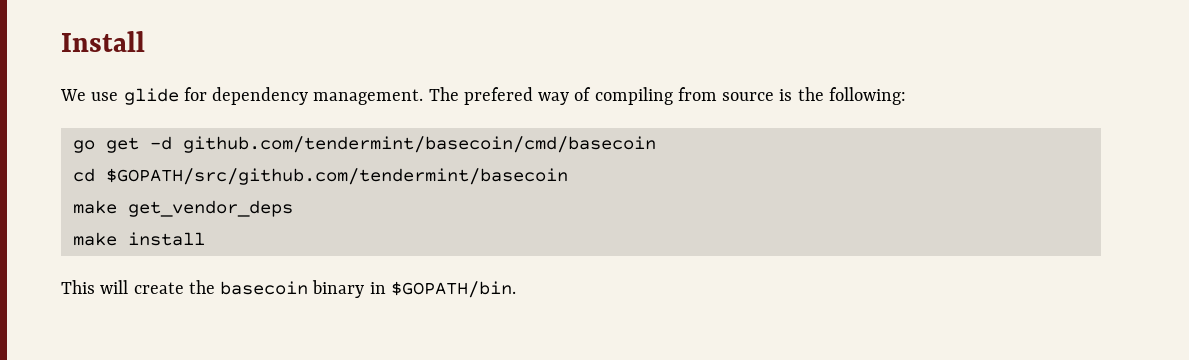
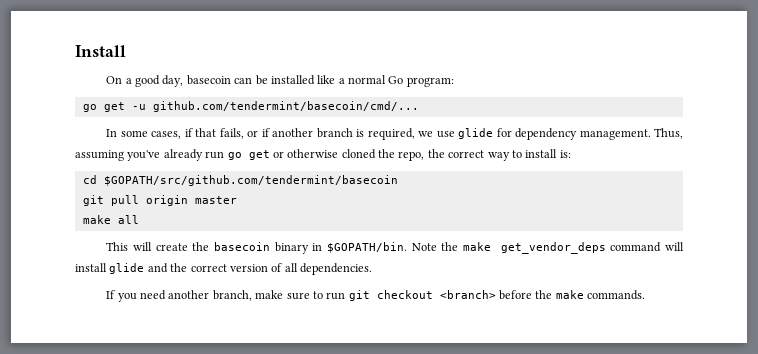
[60,89,86,101] We -> [106,75,454,87] [82,101,419,112] [106,128,434,140] On a good day, basecoin can be installed like a normal Go program: // go get -u github.com/tendermint/basecoin/cmd/... // In some cases, if that fails, or if another branch is required, we
[428,87,906,105] [72,136,656,153] [72,168,568,185] [72,200,293,217] [72,232,205,246] The prefered way of compiling from source is the following: // go get -d github.com/tendermint/basecoin/cmd/basecoin // cd $GOPATH/src/github.com/tendermint/basecoin // make get_vendor_deps // make install -> [654,128,684,139] [75,149,571,161] [82,175,398,186] [82,195,237,206] [82,215,139,224] Thus, assuming you've already run go get or otherwise cloned the repo, the correct way to install is: // cd $GOPATH/src/github.com/tendermint/basecoin // git pull origin master // make all
(516, 289) none -> [411,242,684,254] [75,263,372,275] [106,290,646,302] Note the make get_vendor_deps command will install glide and the correct version of all dependencies. // If you need another branch, make sure to run git checkout <branch> before the make commands.

